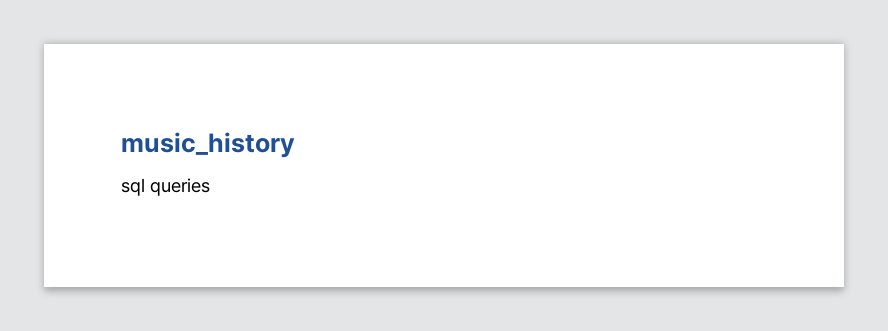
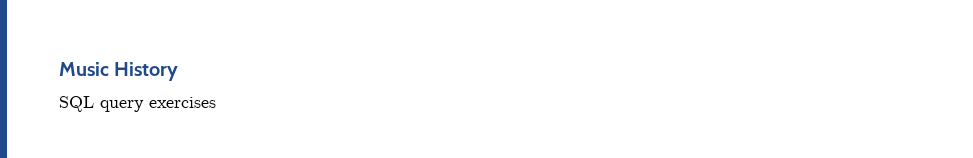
[121,132,295,158] [121,178,210,196] music_history // sql queries -> [59,62,179,81] [59,96,216,112] Music History // SQL query exercises

